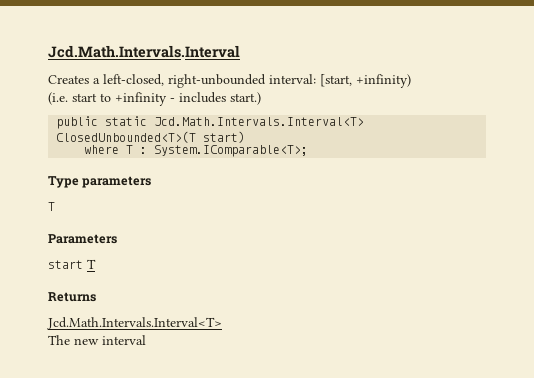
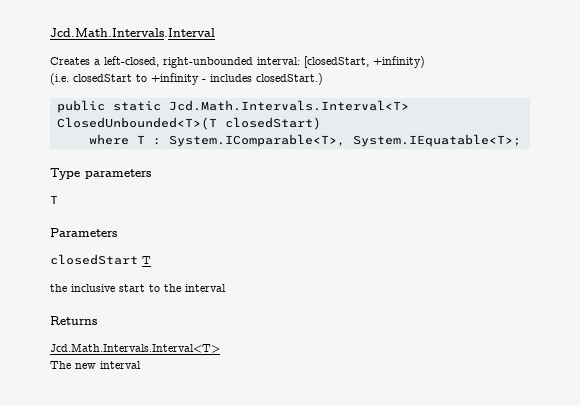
[320,74,352,87] [start, -> [304,56,369,68] [closedStart,
[72,93,97,102] start -> [73,74,132,82] closedStart
[230,92,261,105] start.) -> [256,73,323,85] closedStart.)
[203,131,246,143] start) -> [224,117,321,130] closedStart)
[154,145,309,157] System.IComparable<T>; -> [168,134,521,147] System.IComparable<T>, System.IEquatable<T>;
[48,259,96,269] start T -> [50,254,151,265] [50,284,226,292] closedStart T // the inclusive start to the interval

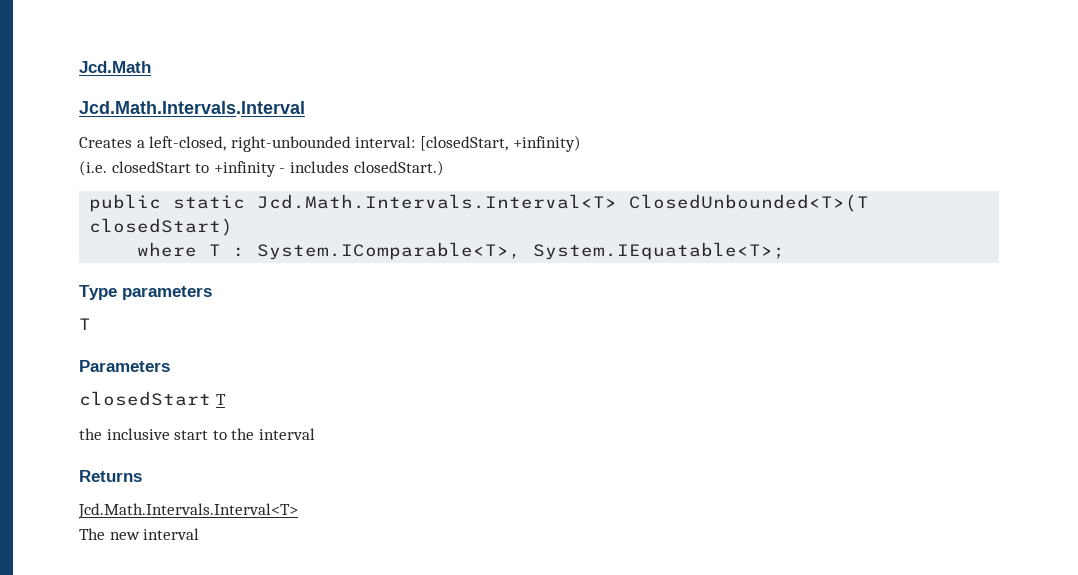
(50, 32) none -> [79,61,151,73] Jcd.Math //

